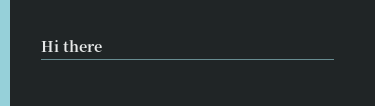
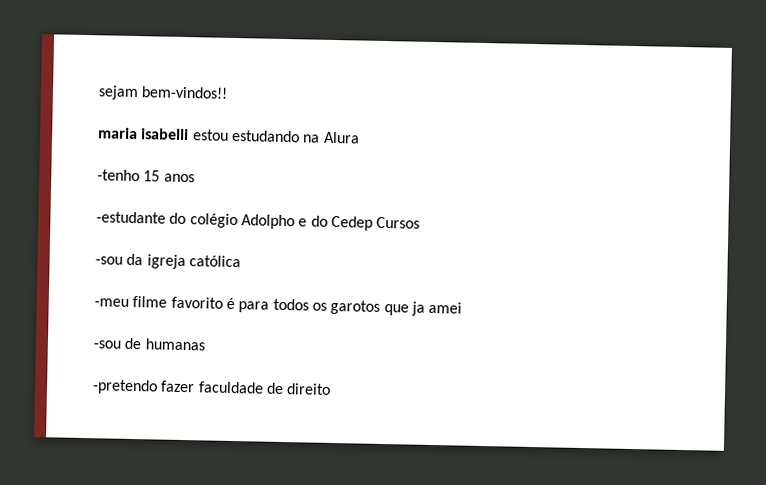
[41,40,102,52] Hi there -> [98,85,229,101] [98,127,360,144] [97,169,195,183] [96,211,421,231] [95,253,241,270] [94,295,463,316] [93,337,206,351] [92,379,332,395] sejam bem-vindos!! // maria isabelli estou estudando na Alura // -tenho 15 anos // -estudante do colégio Adolpho e do Cedep Cursos // -sou da igreja católica // -meu filme favorito é para todos os garotos que ja amei // -sou de humanas // -pretendo fazer faculdade de direito

